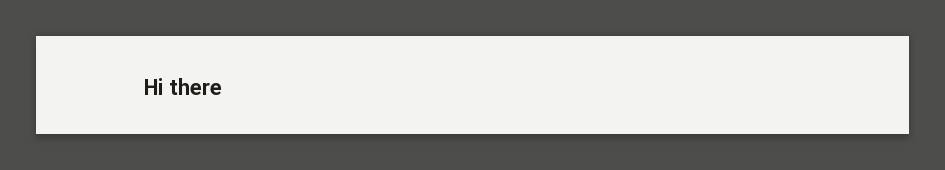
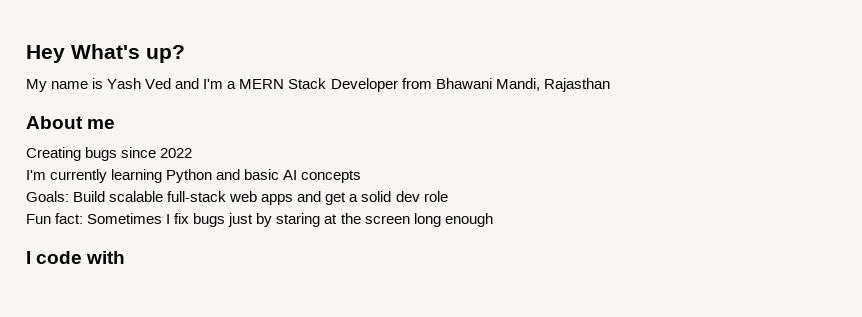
[144,78,222,95] Hi there -> [26,44,185,63] [26,78,610,92] [26,116,116,129] [26,147,193,161] [26,169,362,183] [26,191,448,205] [26,213,493,227] [26,251,126,264] Hey What's up? // My name is Yash Ved and I'm a MERN Stack Developer from Bhawani Mandi, Rajasthan // About me // Creating bugs since 2022 // I'm currently learning Python and basic AI concepts // Goals: Build scalable full-stack web apps and get a solid dev role // Fun fact: Sometimes I fix bugs just by staring at the screen long enough // I code with

